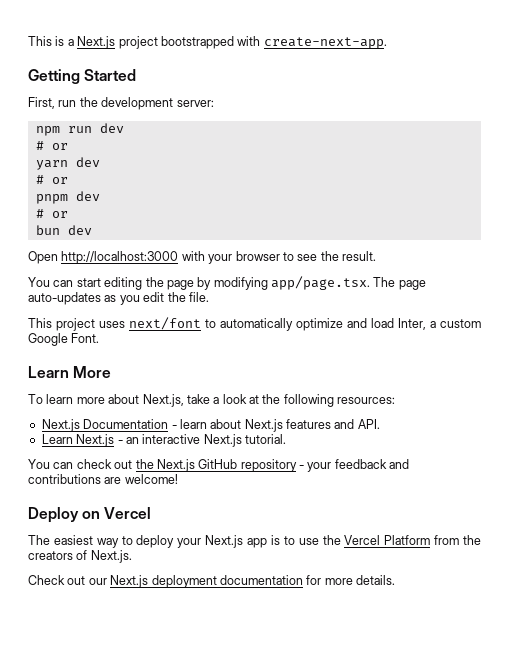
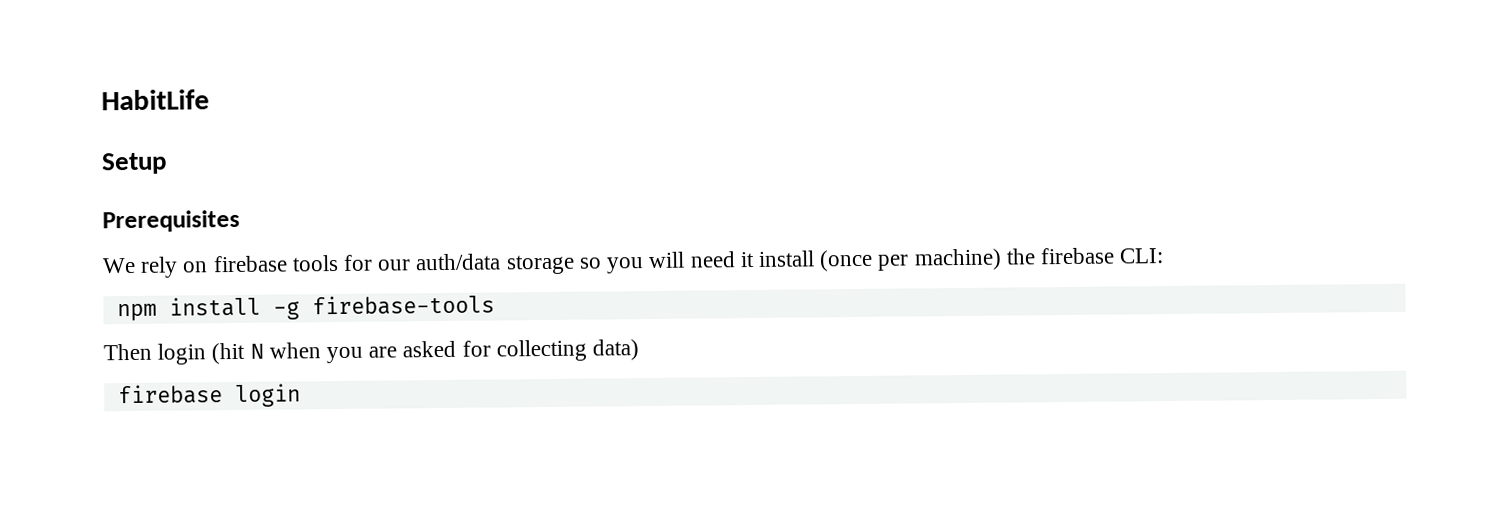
[28,36,387,49] [28,69,137,84] [28,97,214,110] [35,123,124,136] [35,141,68,150] [35,157,100,170] [35,175,68,184] [35,191,100,204] [35,209,68,218] [35,225,92,235] [28,251,376,264] [28,276,426,290] [28,292,209,305] [28,317,481,331] [28,333,100,346] [28,366,112,378] [28,394,396,407] [41,419,380,432] [41,434,286,447] [28,459,410,472] [28,474,178,484] [28,507,152,523] [28,535,482,548] [28,550,132,563] [28,575,395,588] This is a Next.js project bootstrapped with create-next-app. // Getting Started // First, run the development server: // npm run dev // # or // yarn dev // # or // pnpm dev // # or // bun dev // Open http://localhost:3000 with your browser to see the result. // You can start editing the page by modifying app/page.tsx. The page auto-updates as you edit the file. // This project uses next/font to automatically optimize and load Inter, a custom Google Font. // Learn More // To learn more about Next.js, take a look at the following resources: // Next.js Documentation - learn about Next.js features and API. // Learn Next.js - an interactive Next.js tutorial. // You can check out the Next.js GitHub repository - your feedback and contributions are welcome! // Deploy on Vercel // The easiest way to deploy your Next.js app is to use the Vercel Platform from the creators of Next.js. // Check out our Next.js deployment documentation for more details. -> [101,89,210,111] [101,152,167,175] [102,209,240,233] [102,247,1165,278] [116,294,495,322] [103,339,640,365] [117,383,301,407] HabitLife // Setup // Prerequisites // We rely on firebase tools for our auth/data storage so you will need it install (once per machine) the firebase CLI: // npm install -g firebase-tools // Then login (hit N when you are asked for collecting data) // firebase login

